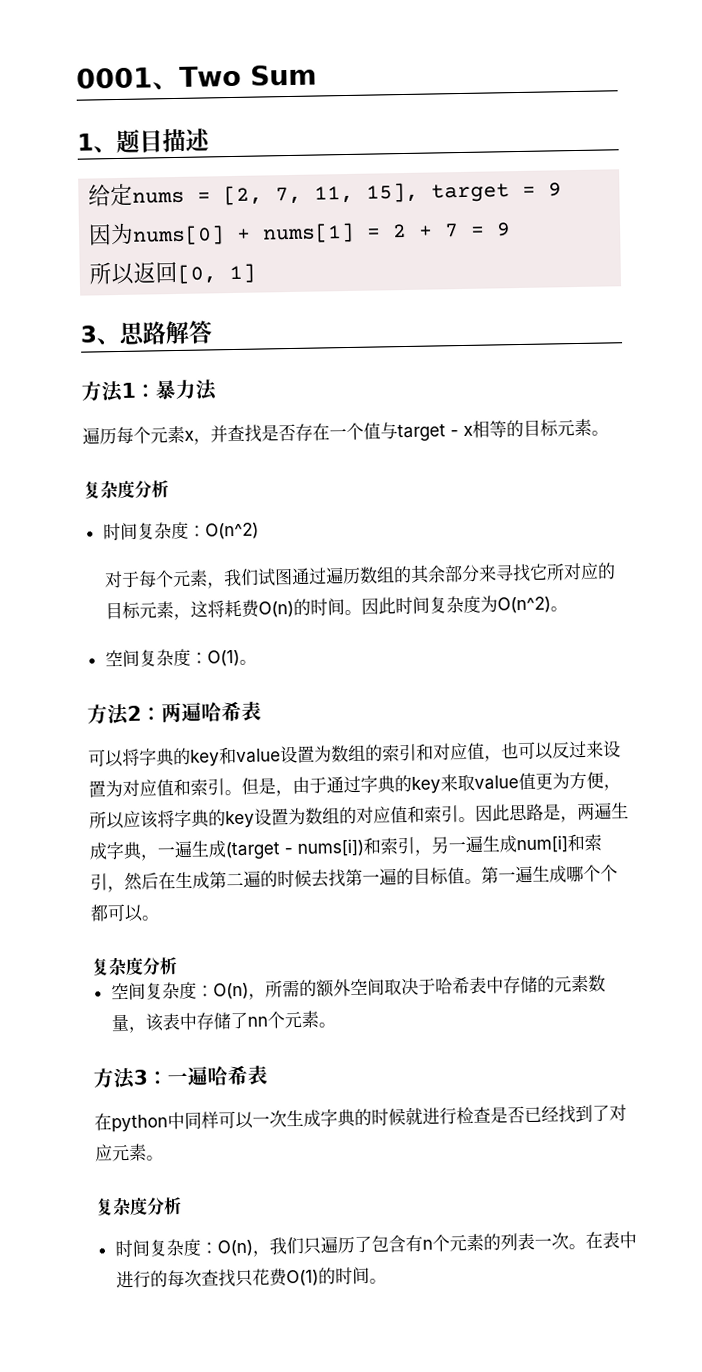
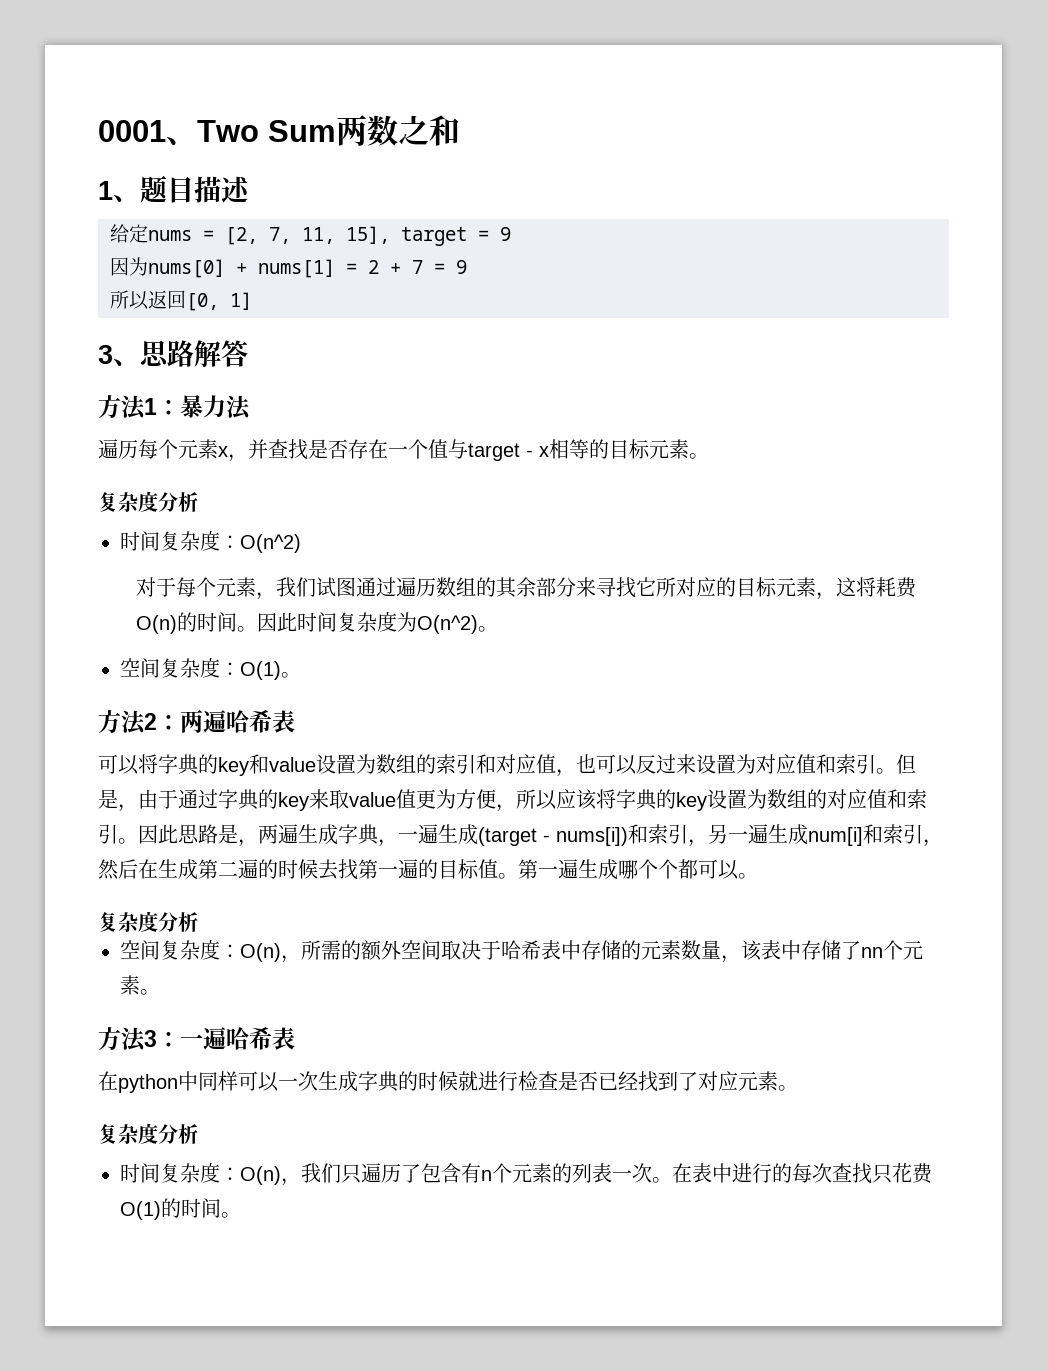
(317, 75) none -> [336,115,460,146] 两数之和

